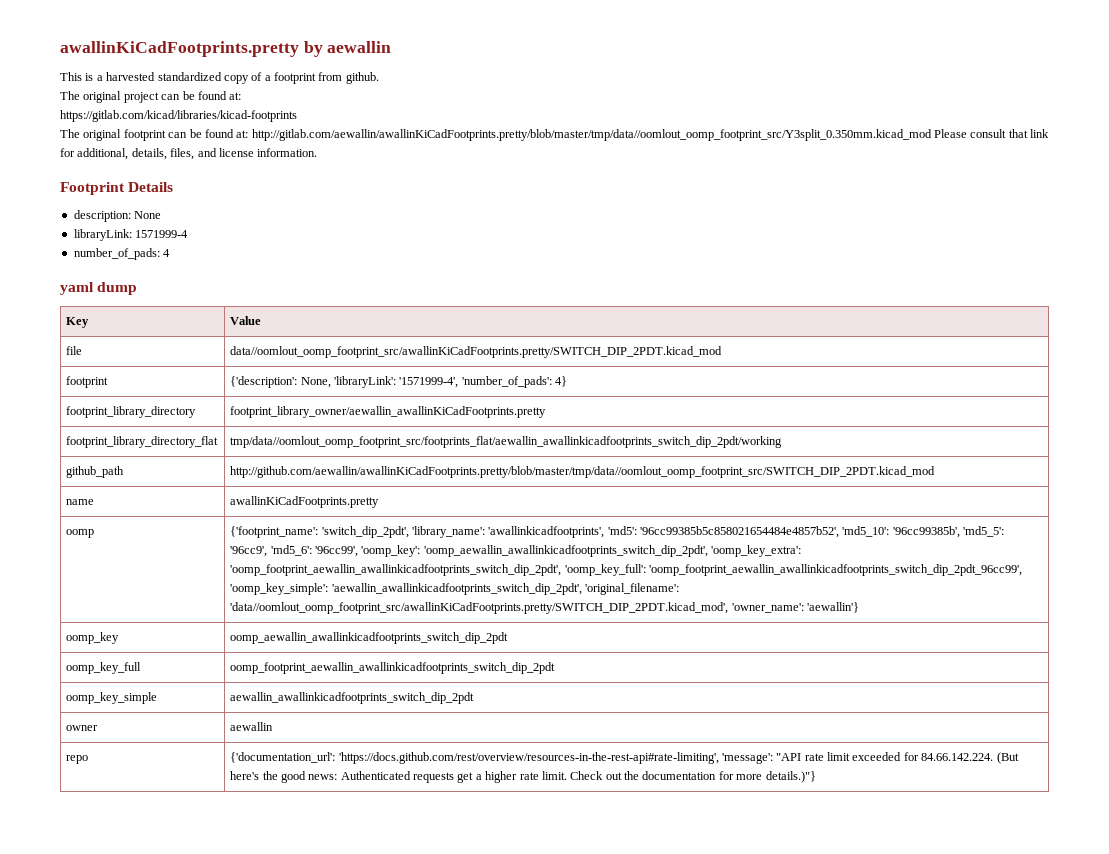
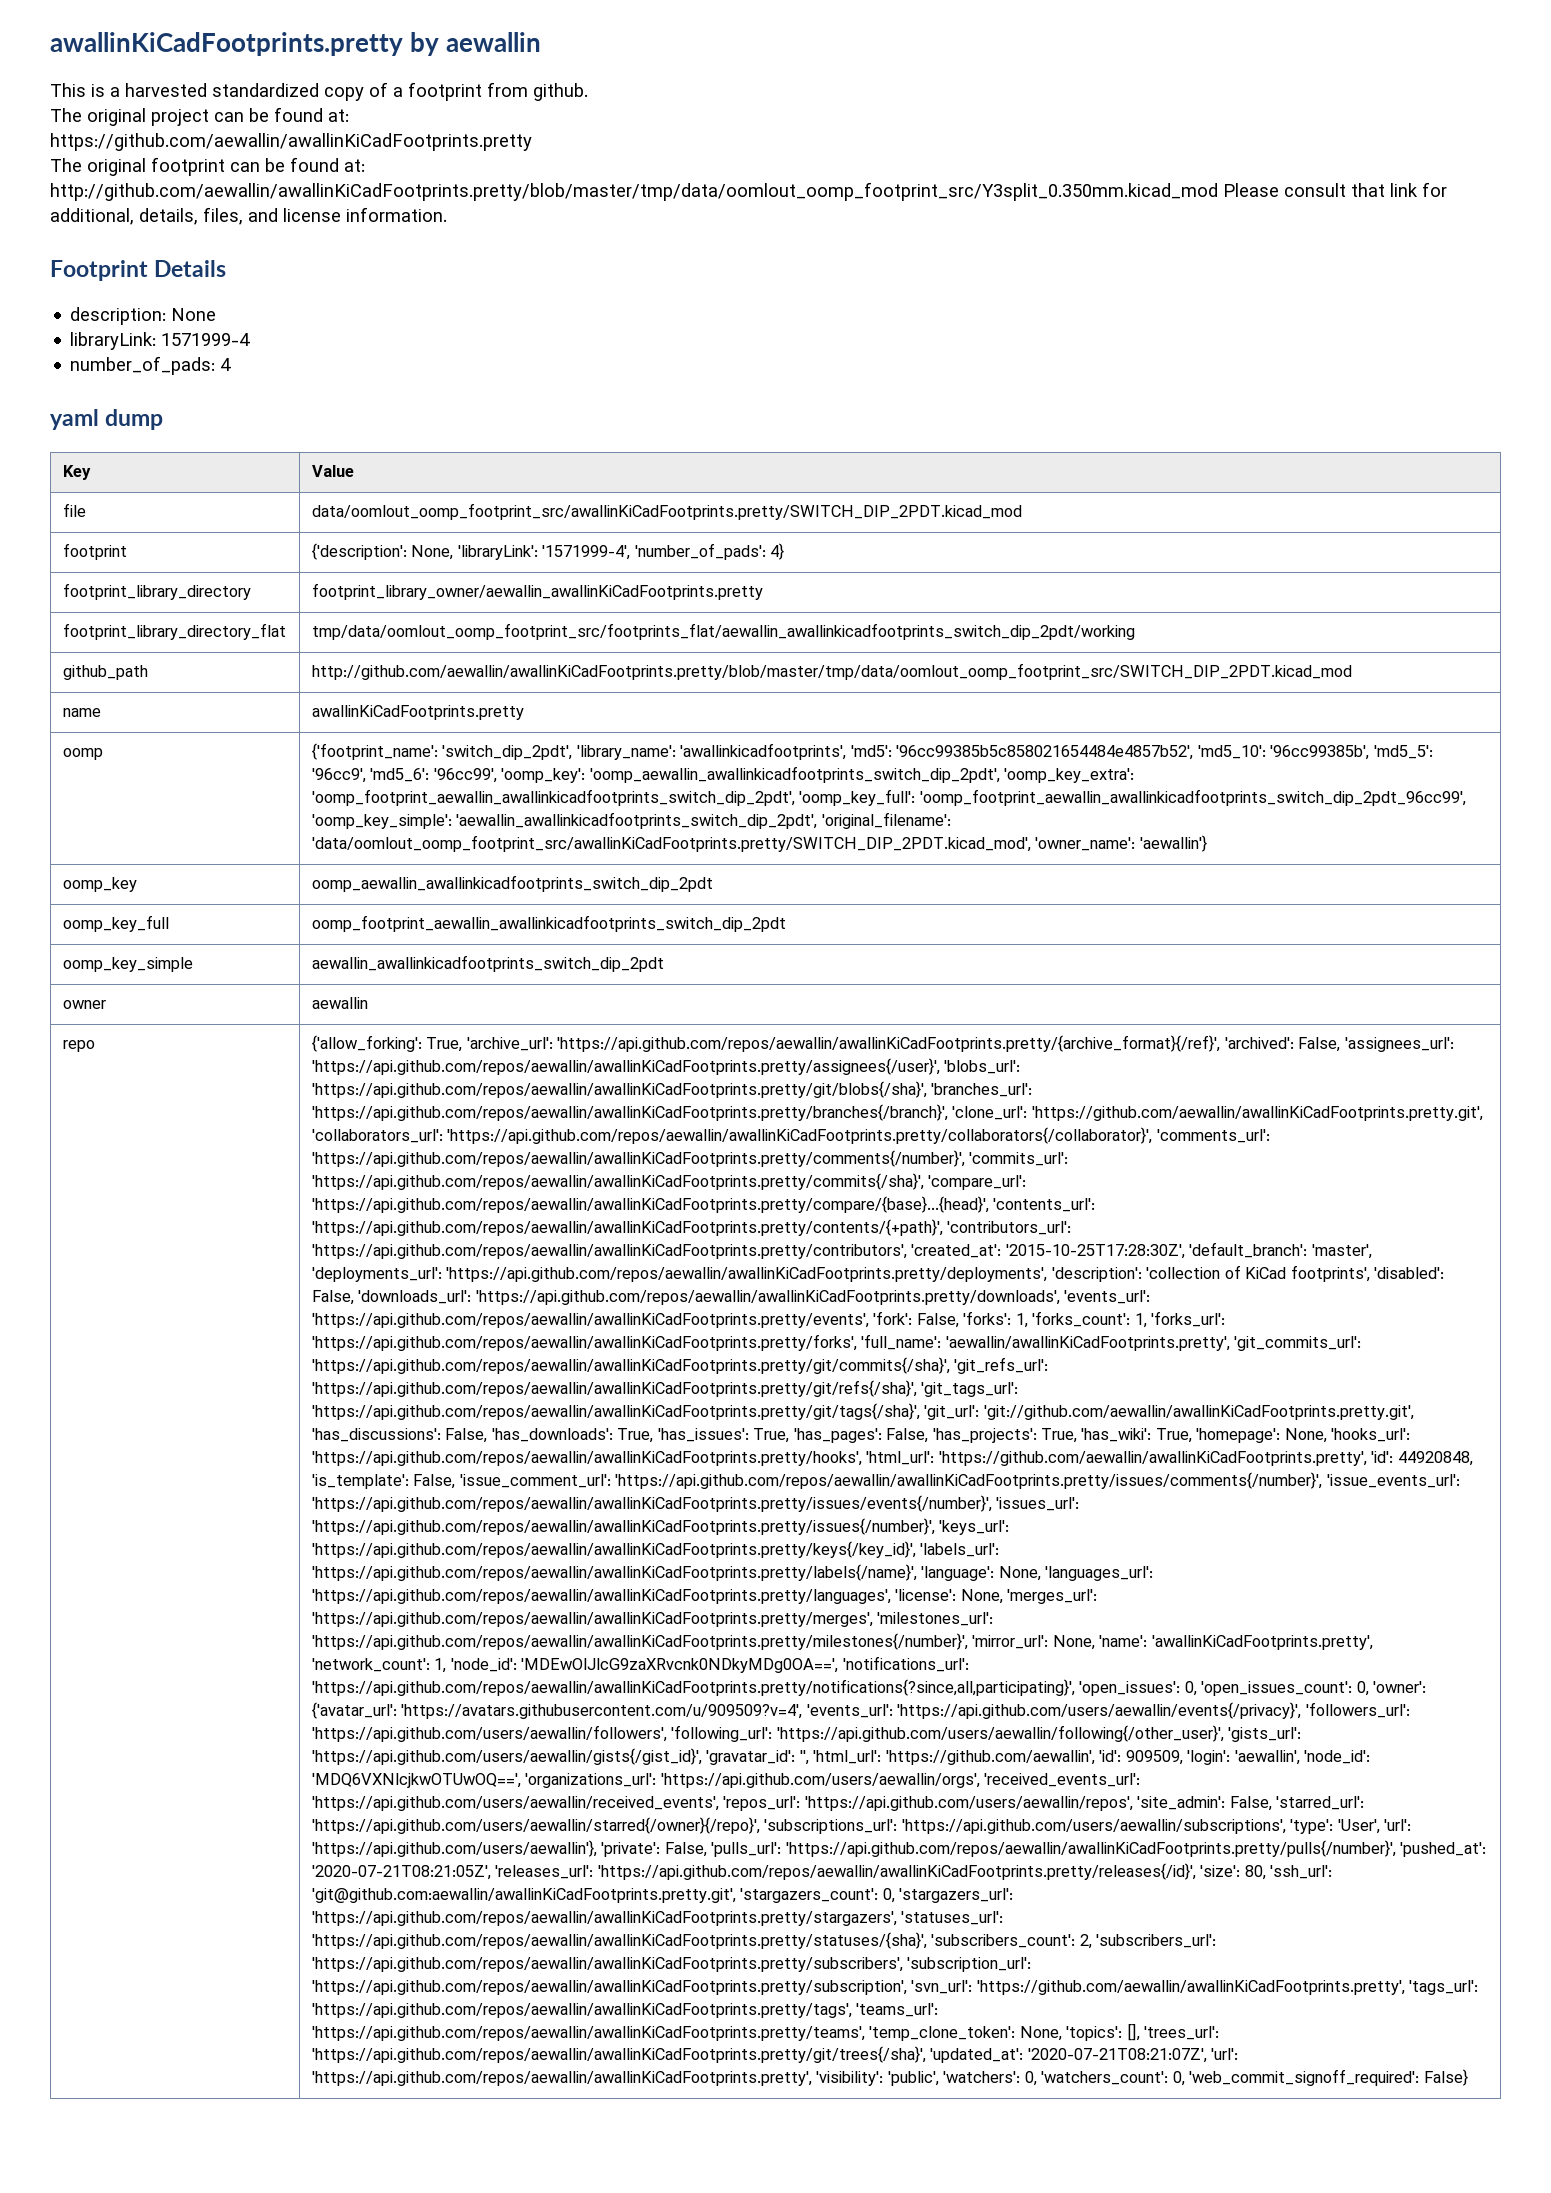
[60,110,297,122] https://gitlab.com/kicad/libraries/kicad-footprints -> [50,133,532,151] https://github.com/aewallin/awallinKiCadFootprints.pretty
[251,129,932,141] http://gitlab.com/aewallin/awallinKiCadFootprints.pretty/blob/master/tmp/data//oomlout_oomp_footprint_src/Y3split_0.350mm.kicad_mod -> [50,182,1218,201] http://github.com/aewallin/awallinKiCadFootprints.pretty/blob/master/tmp/data/oomlout_oomp_footprint_src/Y3split_0.350mm.kicad_mod
[230,346,723,358] data//oomlout_oomp_footprint_src/awallinKiCadFootprints.pretty/SWITCH_DIP_2PDT.kicad_mod -> [311,503,1022,520] data/oomlout_oomp_footprint_src/awallinKiCadFootprints.pretty/SWITCH_DIP_2PDT.kicad_mod
[230,436,783,448] tmp/data//oomlout_oomp_footprint_src/footprints_flat/aewallin_awallinkicadfootprints_switch_dip_2pdt/working -> [311,623,1135,640] tmp/data/oomlout_oomp_footprint_src/footprints_flat/aewallin_awallinkicadfootprints_switch_dip_2pdt/working
[230,466,936,478] http://github.com/aewallin/awallinKiCadFootprints.pretty/blob/master/tmp/data//oomlout_oomp_footprint_src/SWITCH_DIP_2PDT.kicad_mod -> [311,663,1352,680] http://github.com/aewallin/awallinKiCadFootprints.pretty/blob/master/tmp/data/oomlout_oomp_footprint_src/SWITCH_DIP_2PDT.kicad_mod
[230,602,729,614] 'data//oomlout_oomp_footprint_src/awallinKiCadFootprints.pretty/SWITCH_DIP_2PDT.kicad_mod', -> [311,835,1031,852] 'data/oomlout_oomp_footprint_src/awallinKiCadFootprints.pretty/SWITCH_DIP_2PDT.kicad_mod',
[230,752,1019,764] [230,771,816,783] {'documentation_url': 'https://docs.github.com/rest/overview/resources-in-the-rest-api#rate-limiting', 'message': "API rate limit exceeded for 84.66.142.224. (But here's the good news: Authenticated requests get a higher rate limit. Check out the documentation for more details.)"} -> [311,1035,1454,1052] [311,1058,1021,1075] [311,1081,1033,1098] [311,1104,1483,1121] [311,1127,1270,1144] [311,1150,1069,1167] [311,1173,1027,1190] [311,1196,1096,1213] [311,1219,1072,1236] [311,1242,1372,1259] [311,1265,1445,1282] [311,1290,1151,1305] [311,1311,1226,1328] [311,1334,1362,1351] [311,1357,1049,1374] [311,1380,1019,1397] [311,1403,1414,1420] [311,1428,1411,1443] [311,1451,1473,1466] [311,1472,1460,1489] [311,1495,1080,1512] [311,1518,1010,1535] [311,1541,1000,1558] [311,1564,1154,1581] [311,1589,1098,1604] [311,1612,994,1627] [311,1633,1373,1650] [311,1656,969,1673] [311,1679,1427,1696] [311,1702,1410,1719] [311,1725,1302,1742] [311,1748,1370,1765] [311,1773,1141,1788] [311,1796,1365,1811] [311,1817,1412,1834] [311,1840,1487,1857] [311,1863,1333,1880] [311,1888,1014,1903] [311,1911,1004,1926] [311,1932,1217,1949] [311,1957,1032,1972] [311,1980,1479,1995] [311,2003,939,2018] [311,2023,1220,2041] [311,2046,1239,2063] [311,2069,1468,2086] {'allow_forking': True, 'archive_url': 'https://api.github.com/repos/aewallin/awallinKiCadFootprints.pretty/{archive_format}{/ref}', 'archived': False, 'assignees_url': 'https://api.github.com/repos/aewallin/awallinKiCadFootprints.pretty/assignees{/user}', 'blobs_url': 'https://api.github.com/repos/aewallin/awallinKiCadFootprints.pretty/git/blobs{/sha}', 'branches_url': 'https://api.github.com/repos/aewallin/awallinKiCadFootprints.pretty/branches{/branch}', 'clone_url': 'https://github.com/aewallin/awallinKiCadFootprints.pretty.git', 'collaborators_url': 'https://api.github.com/repos/aewallin/awallinKiCadFootprints.pretty/collaborators{/collaborator}', 'comments_url': 'https://api.github.com/repos/aewallin/awallinKiCadFootprints.pretty/comments{/number}', 'commits_url': 'https://api.github.com/repos/aewallin/awallinKiCadFootprints.pretty/commits{/sha}', 'compare_url': 'https://api.github.com/repos/aewallin/awallinKiCadFootprints.pretty/compare/{base}...{head}', 'contents_url': 'https://api.github.com/repos/aewallin/awallinKiCadFootprints.pretty/contents/{+path}', 'contributors_url': 'https://api.github.com/repos/aewallin/awallinKiCadFootprints.pretty/contributors', 'created_at': '2015-10-25T17:28:30Z', 'default_branch': 'master', 'deployments_url': 'https://api.github.com/repos/aewallin/awallinKiCadFootprints.pretty/deployments', 'description': 'collection of KiCad footprints', 'disabled': False, 'downloads_url': 'https://api.github.com/repos/aewallin/awallinKiCadFootprints.pretty/downloads', 'events_url': 'https://api.github.com/repos/aewallin/awallinKiCadFootprints.pretty/events', 'fork': False, 'forks': 1, 'forks_count': 1, 'forks_url': 'https://api.github.com/repos/aewallin/awallinKiCadFootprints.pretty/forks', 'full_name': 'aewallin/awallinKiCadFootprints.pretty', 'git_commits_url': 'https://api.github.com/repos/aewallin/awallinKiCadFootprints.pretty/git/commits{/sha}', 'git_refs_url': 'https://api.github.com/repos/aewallin/awallinKiCadFootprints.pretty/git/refs{/sha}', 'git_tags_url': 'https://api.github.com/repos/aewallin/awallinKiCadFootprints.pretty/git/tags{/sha}', 'git_url': 'git://github.com/aewallin/awallinKiCadFootprints.pretty.git', 'has_discussions': False, 'has_downloads': True, 'has_issues': True, 'has_pages': False, 'has_projects': True, 'has_wiki': True, 'homepage': None, 'hooks_url': 'https://api.github.com/repos/aewallin/awallinKiCadFootprints.pretty/hooks', 'html_url': 'https://github.com/aewallin/awallinKiCadFootprints.pretty', 'id': 44920848, 'is_template': False, 'issue_comment_url': 'https://api.github.com/repos/aewallin/awallinKiCadFootprints.pretty/issues/comments{/number}', 'issue_events_url': 'https://api.github.com/repos/aewallin/awallinKiCadFootprints.pretty/issues/events{/number}', 'issues_url': 'https://api.github.com/repos/aewallin/awallinKiCadFootprints.pretty/issues{/number}', 'keys_url': 'https://api.github.com/repos/aewallin/awallinKiCadFootprints.pretty/keys{/key_id}', 'labels_url': 'https://api.github.com/repos/aewallin/awallinKiCadFootprints.pretty/labels{/name}', 'language': None, 'languages_url': 'https://api.github.com/repos/aewallin/awallinKiCadFootprints.pretty/languages', 'license': None, 'merges_url': 'https://api.github.com/repos/aewallin/awallinKiCadFootprints.pretty/merges', 'milestones_url': 'https://api.github.com/repos/aewallin/awallinKiCadFootprints.pretty/milestones{/number}', 'mirror_url': None, 'name': 'awallinKiCadFootprints.pretty', 'network_count': 1, 'node_id': 'MDEwOlJlcG9zaXRvcnk0NDkyMDg0OA==', 'notifications_url': 'https://api.github.com/repos/aewallin/awallinKiCadFootprints.pretty/notifications{?since,all,participating}', 'open_issues': 0, 'open_issues_count': 0, 'owner': {'avatar_url': 'https://avatars.githubusercontent.com/u/909509?v=4', 'events_url': 'https://api.github.com/users/aewallin/events{/privacy}', 'followers_url': 'https://api.github.com/users/aewallin/followers', 'following_url': 'https://api.github.com/users/aewallin/following{/other_user}', 'gists_url': 'https://api.github.com/users/aewallin/gists{/gist_id}', 'gravatar_id': '', 'html_url': 'https://github.com/aewallin', 'id': 909509, 'login': 'aewallin', 'node_id': 'MDQ6VXNlcjkwOTUwOQ==', 'organizations_url': 'https://api.github.com/users/aewallin/orgs', 'received_events_url': 'https://api.github.com/users/aewallin/received_events', 'repos_url': 'https://api.github.com/users/aewallin/repos', 'site_admin': False, 'starred_url': 'https://api.github.com/users/aewallin/starred{/owner}{/repo}', 'subscriptions_url': 'https://api.github.com/users/aewallin/subscriptions', 'type': 'User', 'url': 'https://api.github.com/users/aewallin'}, 'private': False, 'pulls_url': 'https://api.github.com/repos/aewallin/awallinKiCadFootprints.pretty/pulls{/number}', 'pushed_at': '2020-07-21T08:21:05Z', 'releases_url': 'https://api.github.com/repos/aewallin/awallinKiCadFootprints.pretty/releases{/id}', 'size': 80, 'ssh_url': 'git@github.com:aewallin/awallinKiCadFootprints.pretty.git', 'stargazers_count': 0, 'stargazers_url': 'https://api.github.com/repos/aewallin/awallinKiCadFootprints.pretty/stargazers', 'statuses_url': 'https://api.github.com/repos/aewallin/awallinKiCadFootprints.pretty/statuses/{sha}', 'subscribers_count': 2, 'subscribers_url': 'https://api.github.com/repos/aewallin/awallinKiCadFootprints.pretty/subscribers', 'subscription_url': 'https://api.github.com/repos/aewallin/awallinKiCadFootprints.pretty/subscription', 'svn_url': 'https://github.com/aewallin/awallinKiCadFootprints.pretty', 'tags_url': 'https://api.github.com/repos/aewallin/awallinKiCadFootprints.pretty/tags', 'teams_url': 'https://api.github.com/repos/aewallin/awallinKiCadFootprints.pretty/teams', 'temp_clone_token': None, 'topics': [], 'trees_url': 'https://api.github.com/repos/aewallin/awallinKiCadFootprints.pretty/git/trees{/sha}', 'updated_at': '2020-07-21T08:21:07Z', 'url': 'https://api.github.com/repos/aewallin/awallinKiCadFootprints.pretty', 'visibility': 'public', 'watchers': 0, 'watchers_count': 0, 'web_commit_signoff_required': False}

